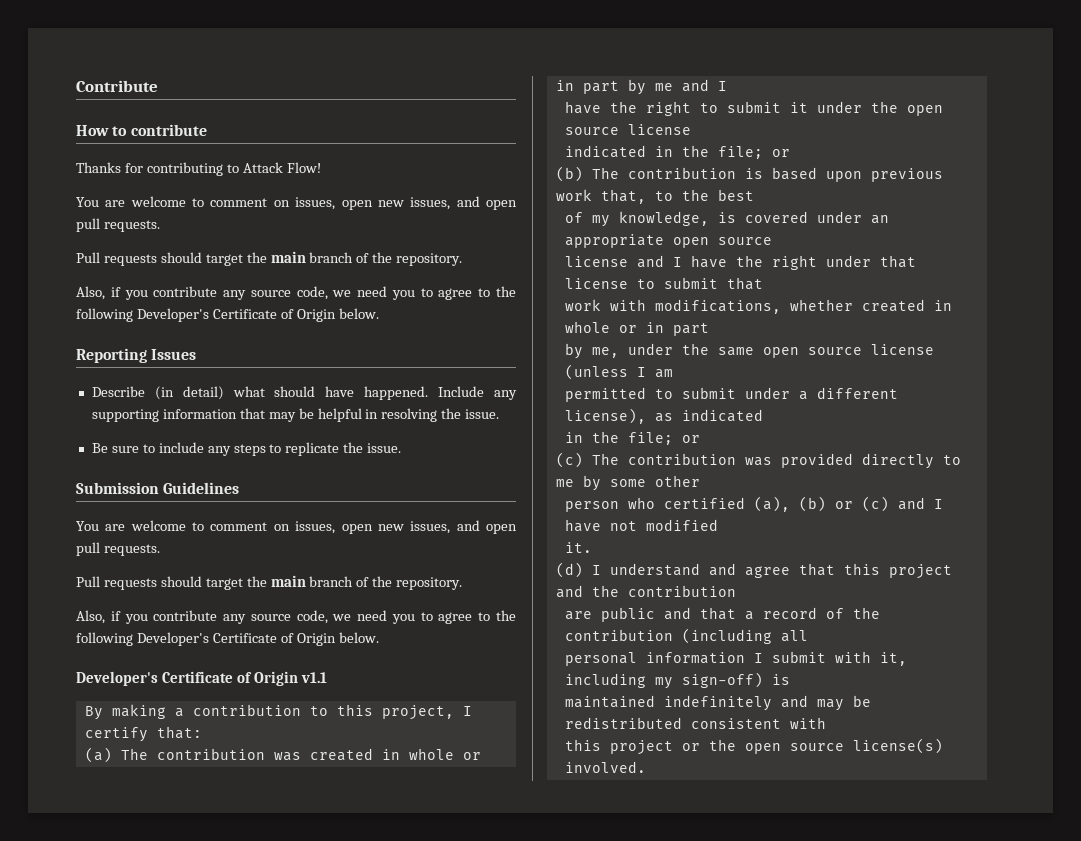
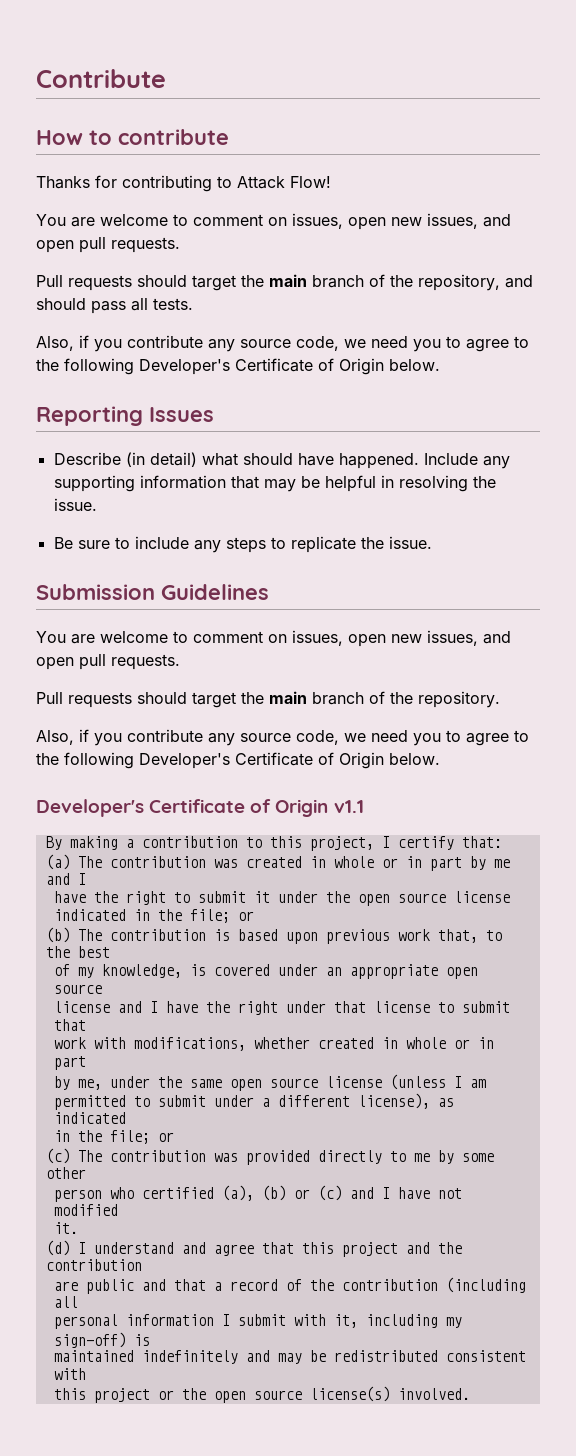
[396,253,463,266] repository. -> [418,274,533,291] [36,298,193,314] repository, and should pass all tests.

